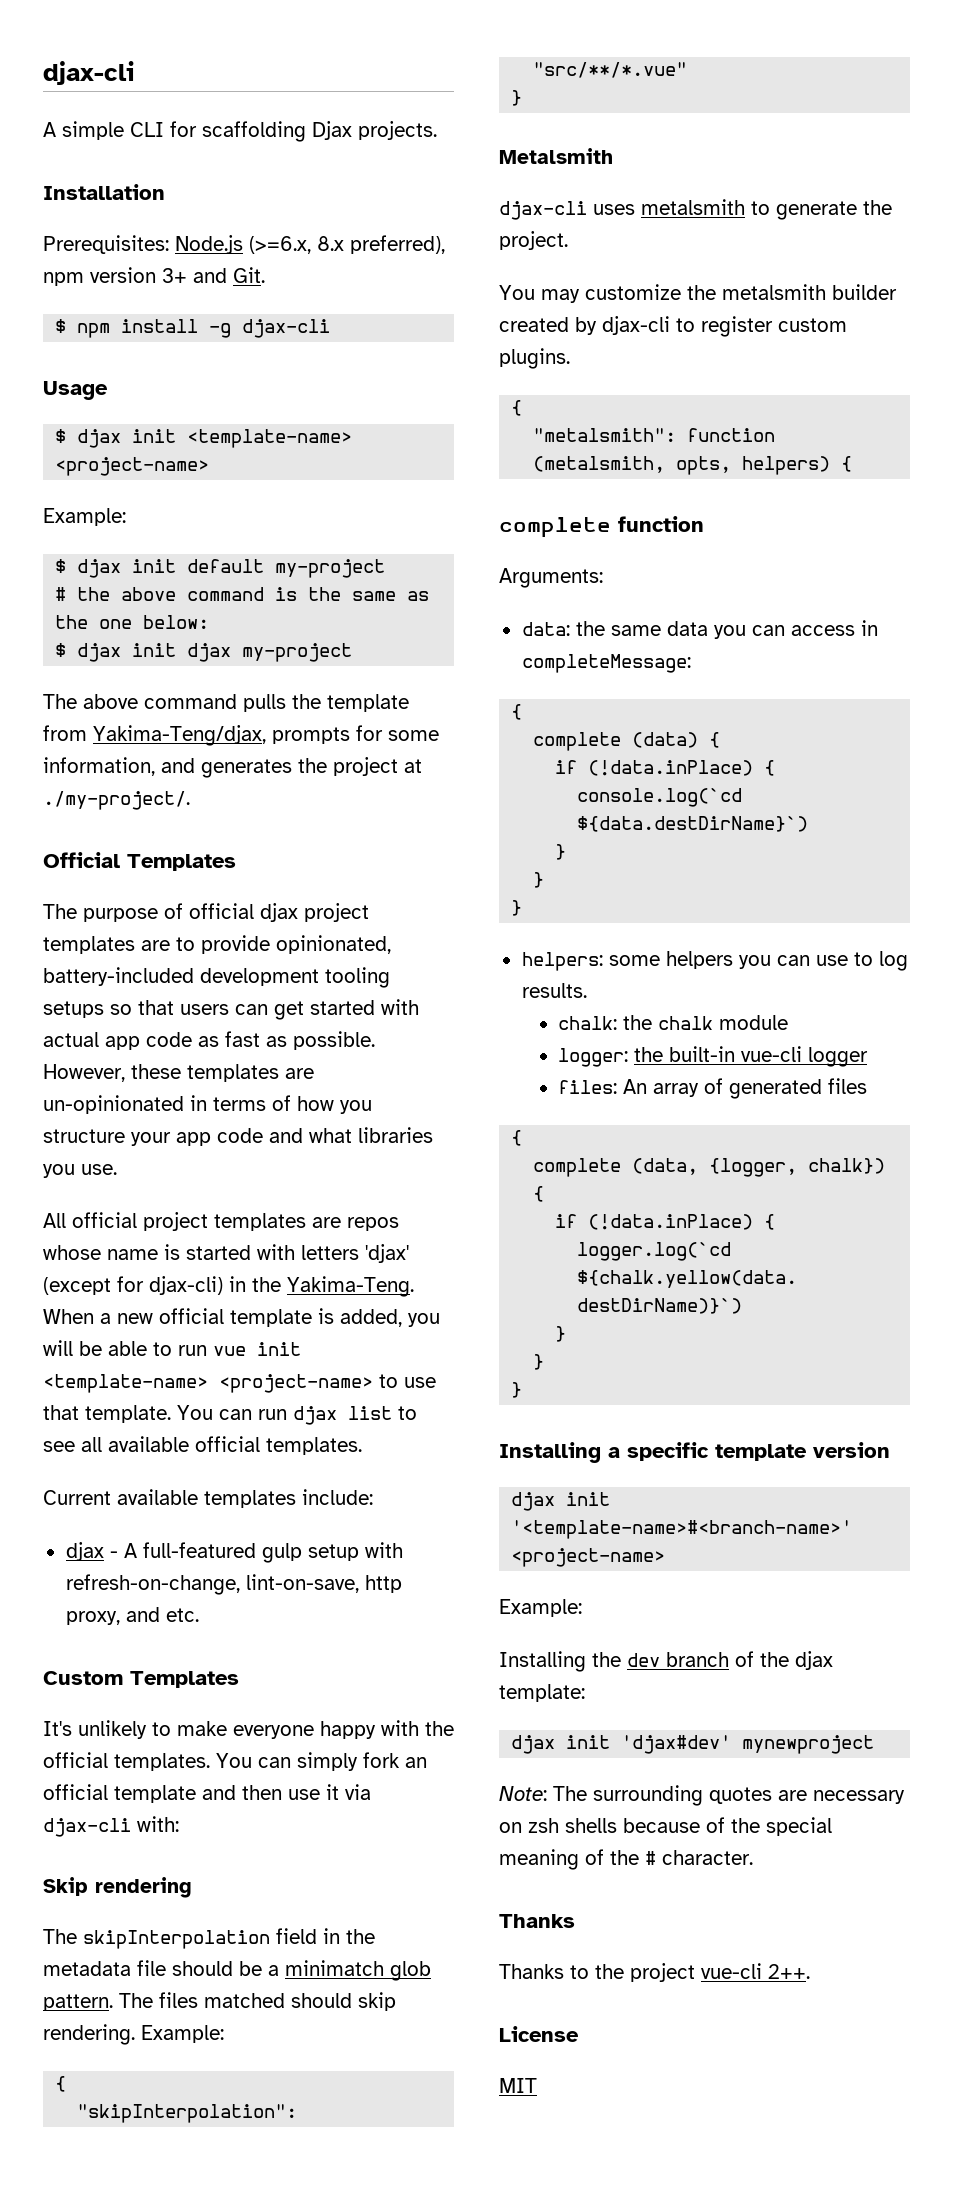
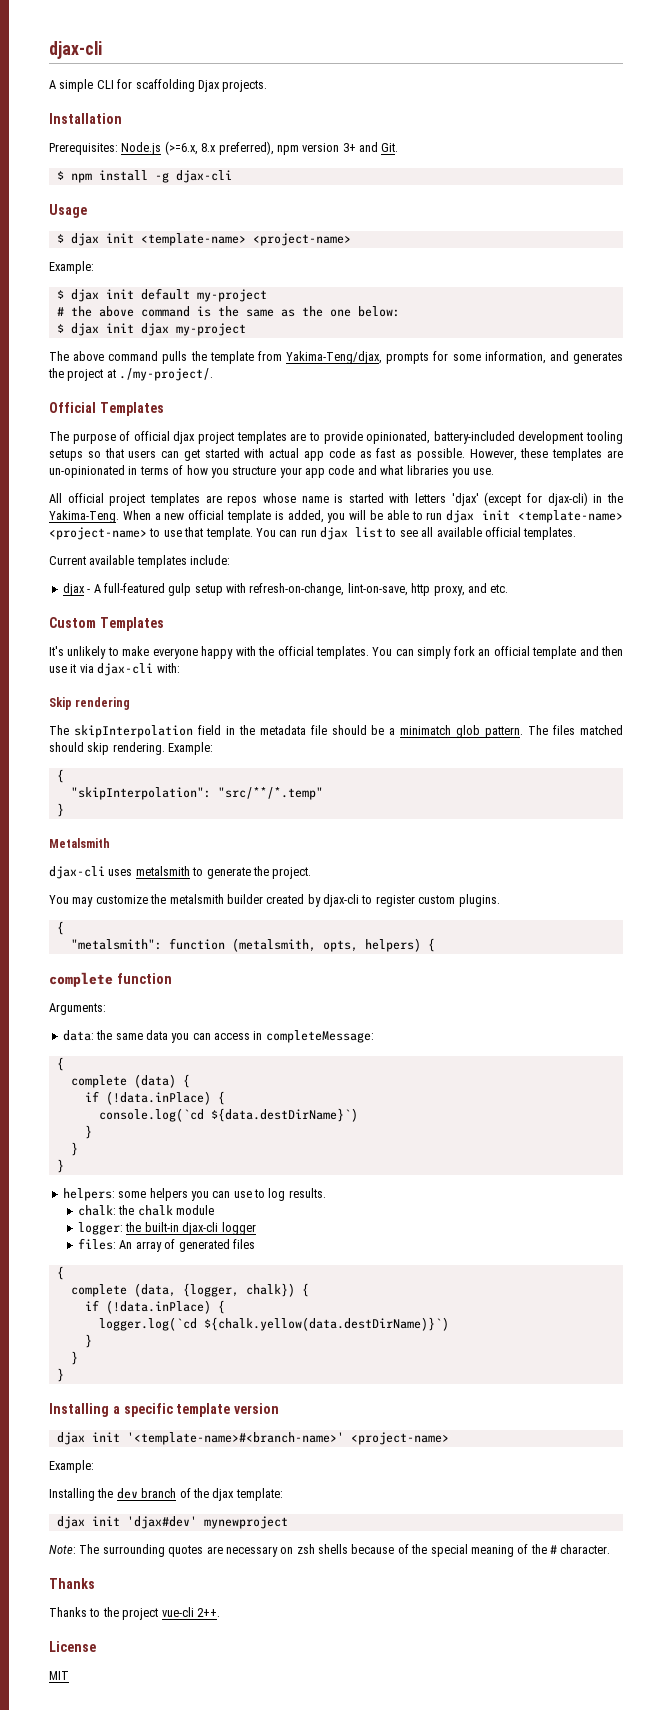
[213,1346,246,1356] vue -> [446,510,475,523] djax
[533,62,688,78] "src/**/*.vue" -> [217,787,323,800] "src/**/*.temp"
[741,1046,803,1062] vue-cli -> [182,1222,219,1235] djax-cli

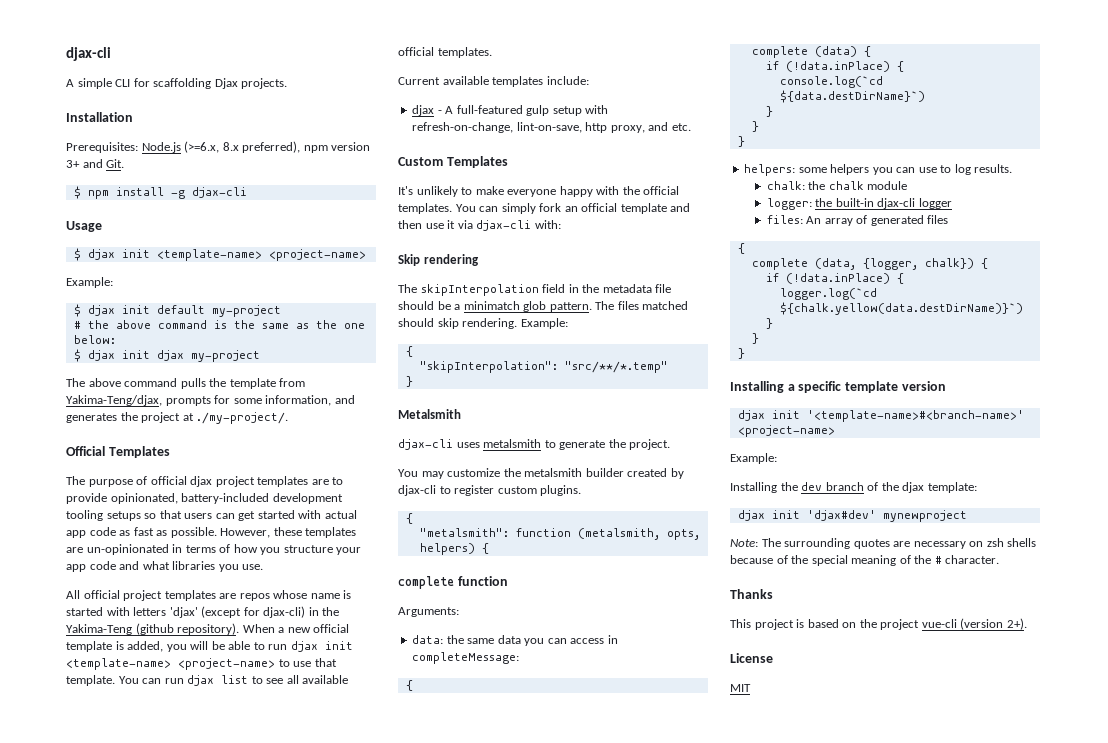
[49,510,119,523] Yakima-Teng. -> [66,623,240,635] Yakima-Teng (github repository).
[49,1607,101,1617] Thanks to -> [730,619,857,630] This project is based on
[196,1608,220,1617] 2++. -> [960,618,1027,630] (version 2+).

